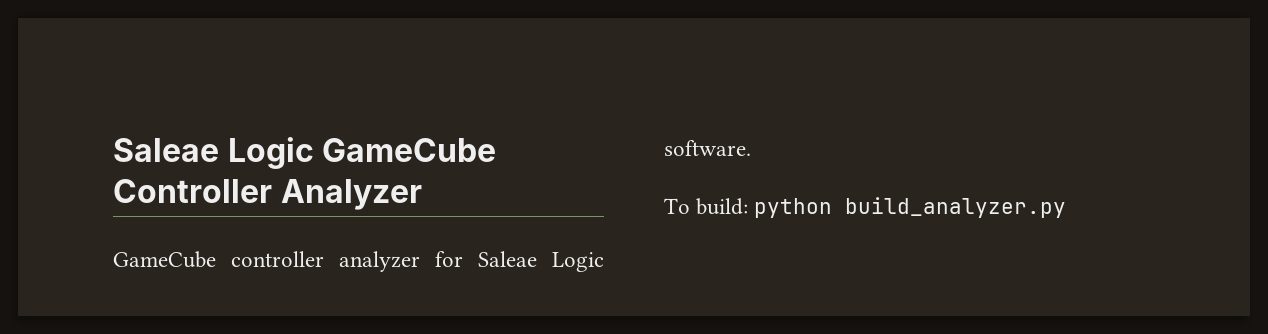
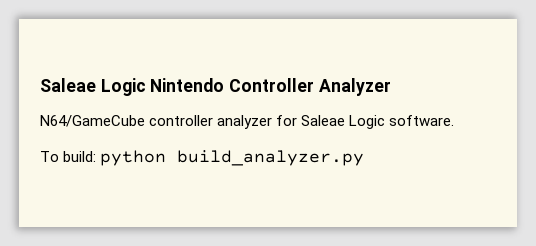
[113,137,497,169] Saleae Logic GameCube -> [40,78,225,96] Saleae Logic Nintendo
[113,251,216,268] GameCube -> [40,115,145,127] N64/GameCube

